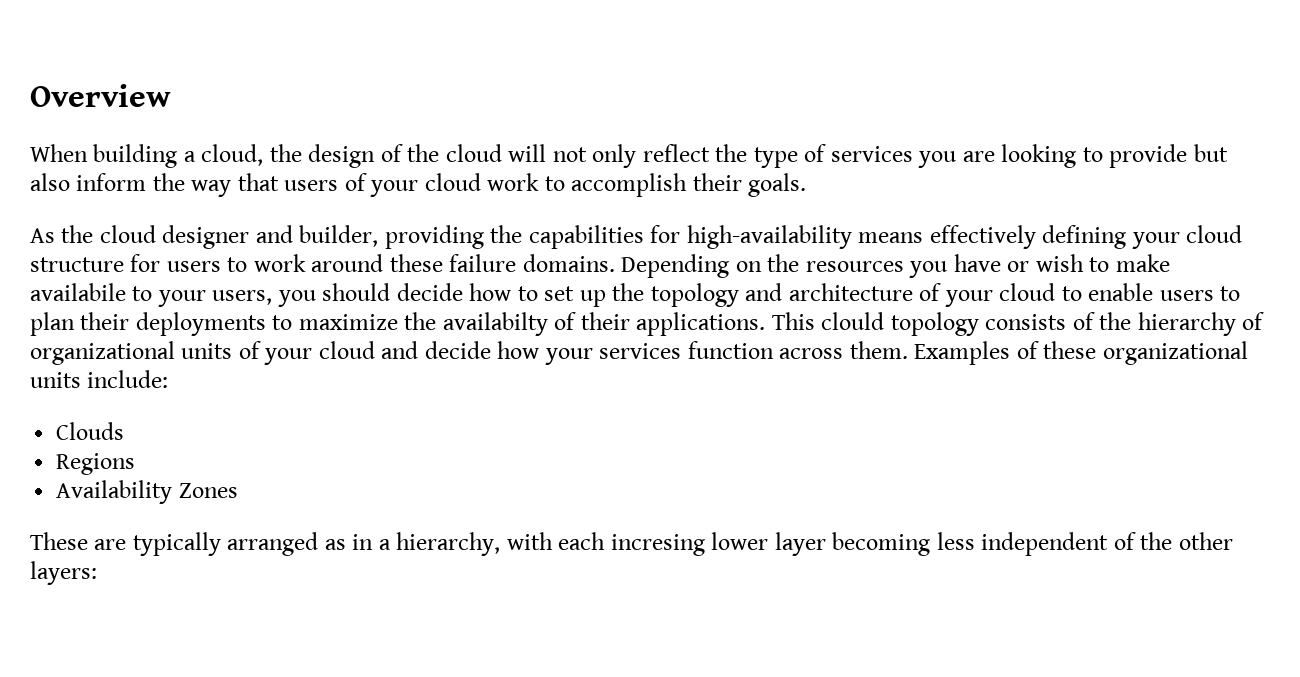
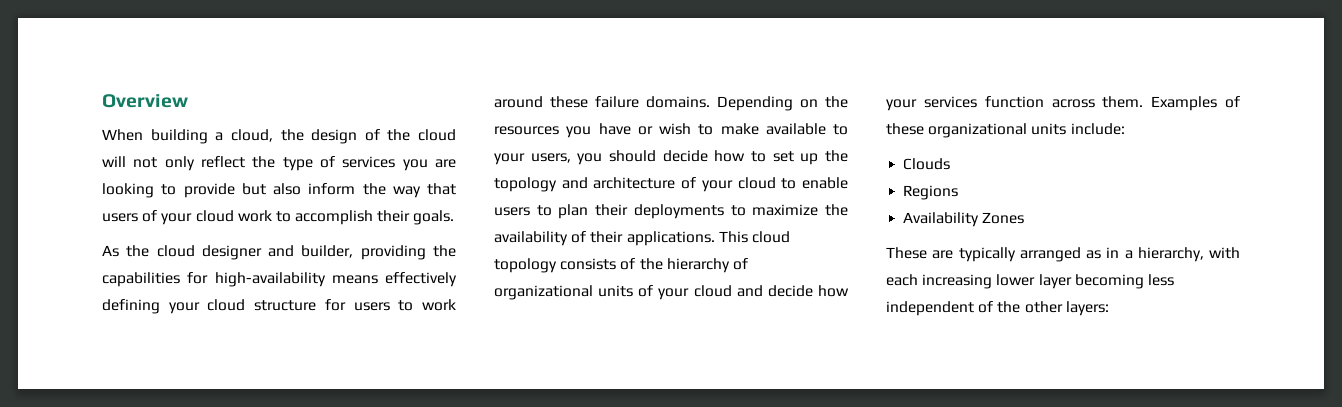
[30,283,126,301] availabile -> [765,123,826,135] available
[442,312,548,336] availabilty -> [494,231,568,246] availability
[821,312,885,330] clould -> [751,231,790,243] cloud
[610,534,705,556] incresing -> [922,274,993,289] increasing

